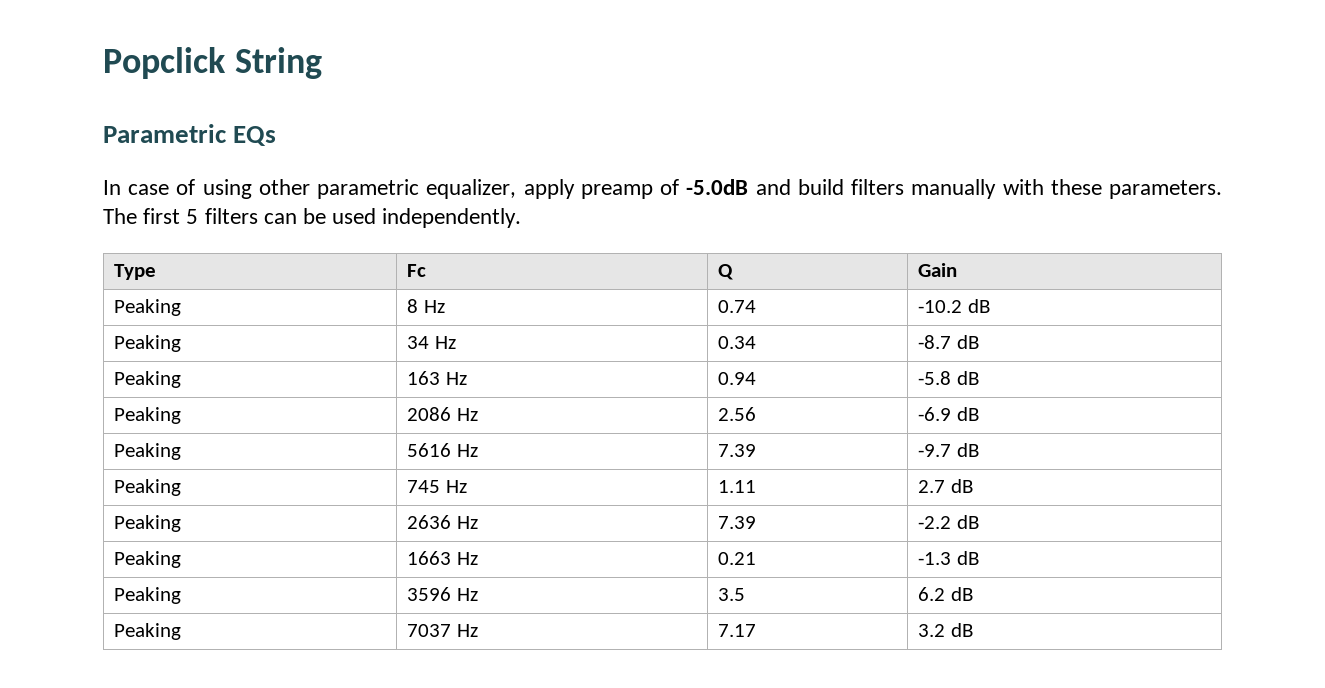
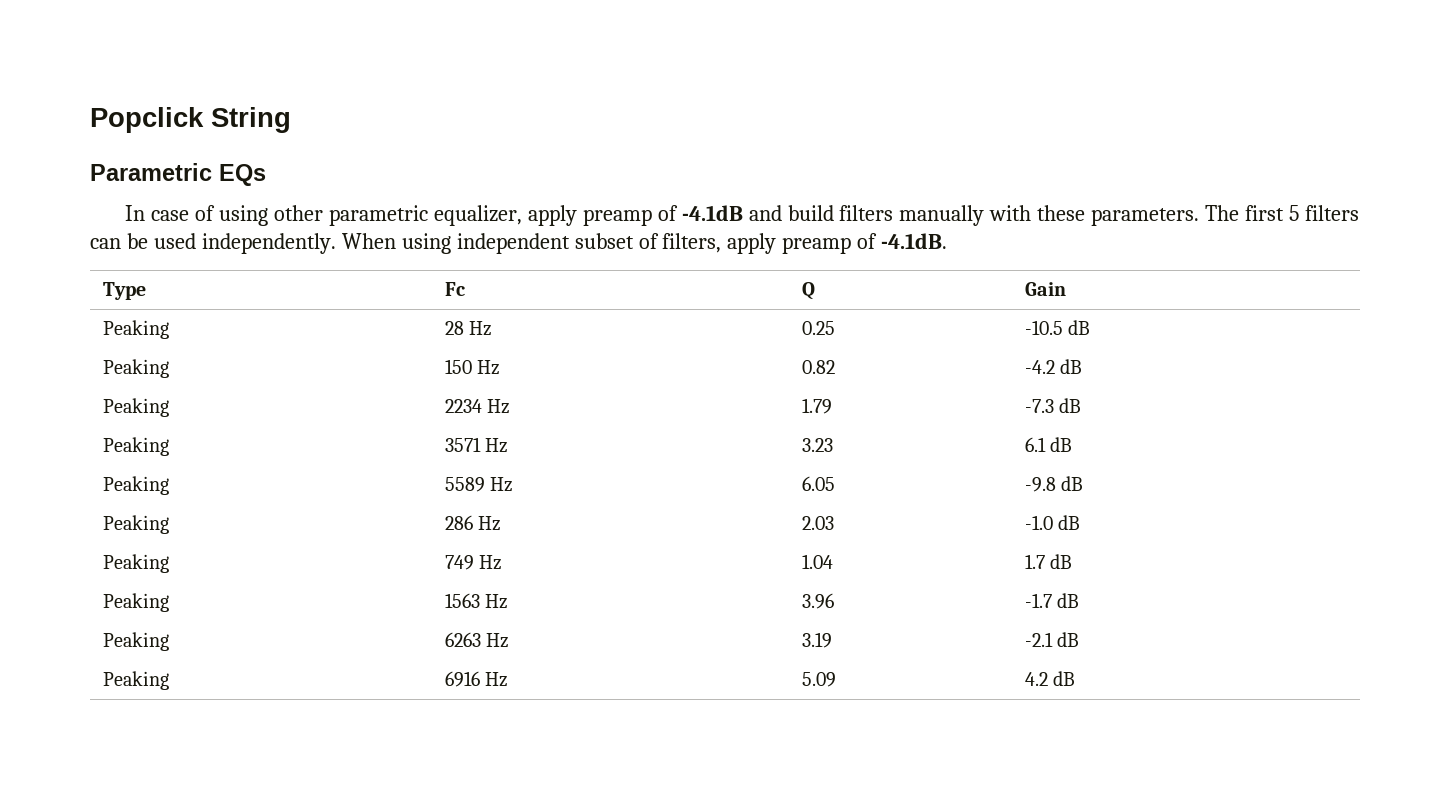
[686,179,749,195] -5.0dB -> [681,205,743,221] -4.1dB
(522, 218) none -> [341,233,948,254] When using independent subset of filters, apply preamp of -4.1dB.
[407,299,445,313] [718,300,757,313] [918,299,990,313] [114,335,182,352] [407,336,456,349] [718,336,757,349] [918,335,979,349] [114,371,182,388] [407,371,467,385] [718,372,757,385] [918,371,979,385] [114,407,182,424] [407,407,478,421] [718,407,757,421] [918,407,979,421] [114,443,182,460] [407,443,478,457] [718,444,757,457] [918,443,979,457] [114,479,182,496] [407,480,467,493] [718,480,757,493] [918,479,973,493] [114,515,182,532] [407,515,478,529] [718,516,757,529] [918,515,979,529] [114,551,182,568] [407,551,478,565] [718,552,757,565] [918,551,979,565] [114,587,182,604] [407,587,478,601] [718,588,746,601] [918,587,973,601] [114,623,182,640] [407,624,478,637] [718,624,757,637] [918,624,946,637] 8 Hz | 0.74 | -10.2 dB // Peaking | 34 Hz | 0.34 | -8.7 dB // Peaking | 163 Hz | 0.94 | -5.8 dB // Peaking | 2086 Hz | 2.56 | -6.9 dB // Peaking | 5616 Hz | 7.39 | -9.7 dB // Peaking | 745 Hz | 1.11 | 2.7 dB // Peaking | 2636 Hz | 7.39 | -2.2 dB // Peaking | 1663 Hz | 0.21 | -1.3 dB // Peaking | 3596 Hz | 3.5 | 6.2 dB // Peaking | 7037 Hz | 7.17 | 3.2 -> [444,321,493,336] [801,321,835,335] [1024,320,1091,335] [102,359,169,378] [444,359,501,375] [801,360,835,374] [1024,359,1083,374] [102,398,169,417] [444,399,511,414] [801,398,832,414] [1024,398,1082,413] [102,437,169,456] [444,437,509,453] [801,438,833,452] [1024,437,1073,452] [102,476,169,495] [444,477,514,492] [801,476,835,491] [1024,476,1084,492] [102,515,169,534] [444,515,502,531] [801,516,834,530] [1024,515,1081,530] [102,554,169,573] [444,555,503,570] [801,554,833,569] [1024,554,1073,569] [102,593,169,612] [444,593,509,609] [801,593,834,609] [1024,593,1080,608] [102,632,169,651] [444,632,510,648] [801,632,832,648] [1024,632,1080,647] [102,671,169,690] [444,671,509,687] [801,672,836,687] [1024,672,1048,686] 28 Hz | 0.25 | -10.5 dB // Peaking | 150 Hz | 0.82 | -4.2 dB // Peaking | 2234 Hz | 1.79 | -7.3 dB // Peaking | 3571 Hz | 3.23 | 6.1 dB // Peaking | 5589 Hz | 6.05 | -9.8 dB // Peaking | 286 Hz | 2.03 | -1.0 dB // Peaking | 749 Hz | 1.04 | 1.7 dB // Peaking | 1563 Hz | 3.96 | -1.7 dB // Peaking | 6263 Hz | 3.19 | -2.1 dB // Peaking | 6916 Hz | 5.09 | 4.2

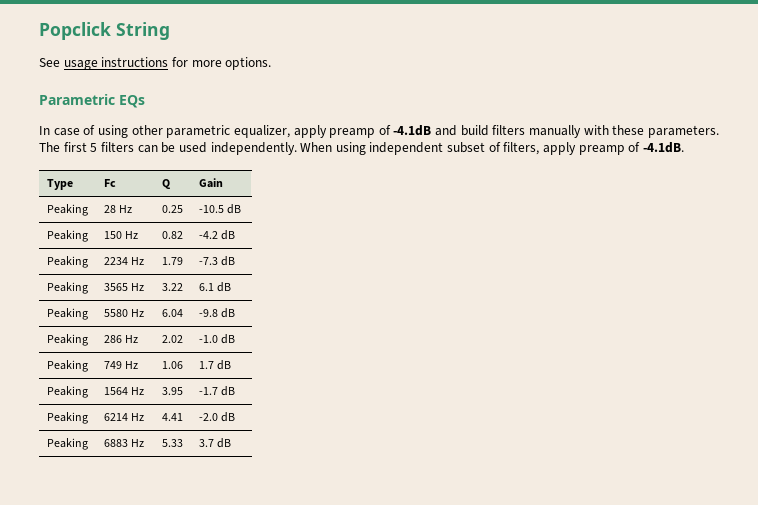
(291, 120) none -> [39,57,272,70] // See usage instructions for more options.
[444,437,509,453] [801,438,833,452] 3571 Hz | 3.23 -> [103,283,144,291] [161,283,183,291] 3565 Hz | 3.22
[444,477,514,492] [801,476,835,491] 5589 Hz | 6.05 -> [103,309,144,317] [161,309,183,317] 5580 Hz | 6.04
[801,516,834,530] 2.03 -> [161,335,183,343] 2.02
[801,554,833,569] 1.04 -> [161,361,183,369] 1.06
[444,593,509,609] [801,593,834,609] 1563 Hz | 3.96 -> [103,387,144,395] [161,387,183,395] 1564 Hz | 3.95
[444,632,510,648] [801,632,832,648] [1024,632,1080,647] [102,671,169,690] [444,671,509,687] [801,672,836,687] [1024,672,1048,686] 6263 Hz | 3.19 | -2.1 dB // Peaking | 6916 Hz | 5.09 | 4.2 -> [103,413,144,421] [161,413,183,421] [198,412,235,422] [46,438,88,450] [103,439,144,447] [161,439,183,447] [198,439,214,447] 6214 Hz | 4.41 | -2.0 dB // Peaking | 6883 Hz | 5.33 | 3.7

